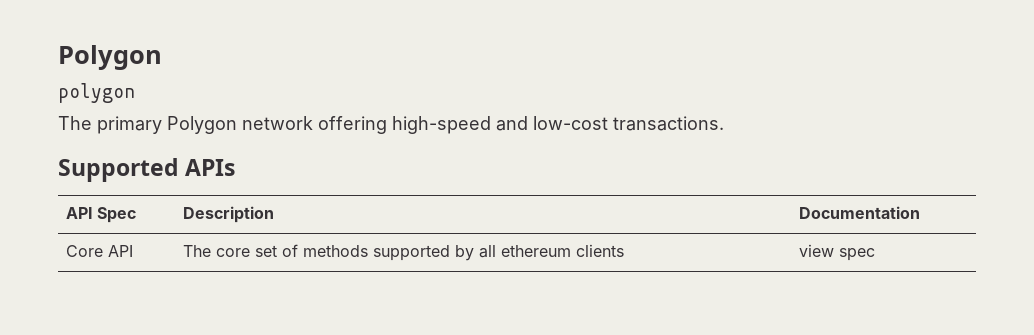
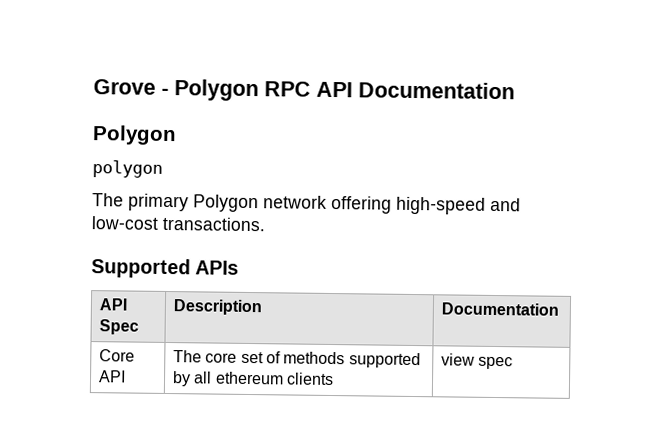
(58, 57) none -> [93,79,515,102] Grove - Polygon RPC API Documentation //

